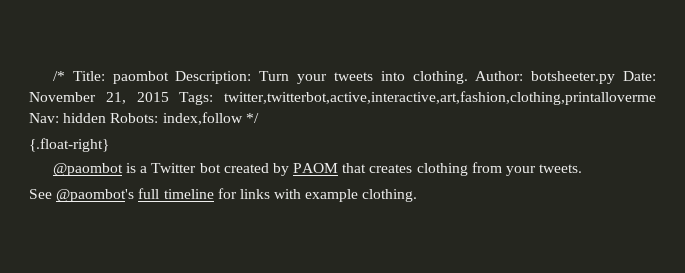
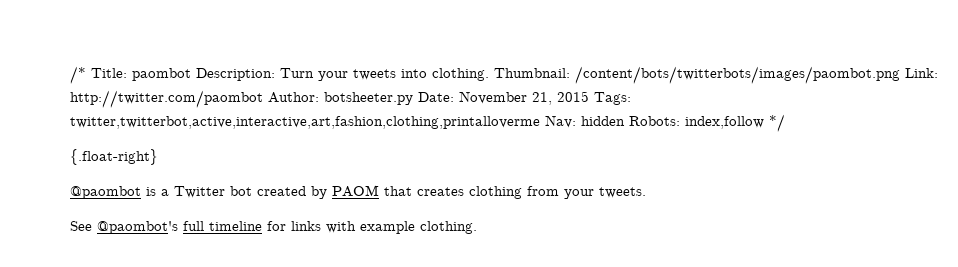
(468, 77) none -> [494,66,938,84] [70,90,263,108] Thumbnail: /content/bots/twitterbots/images/paombot.png Link: http://twitter.com/paombot

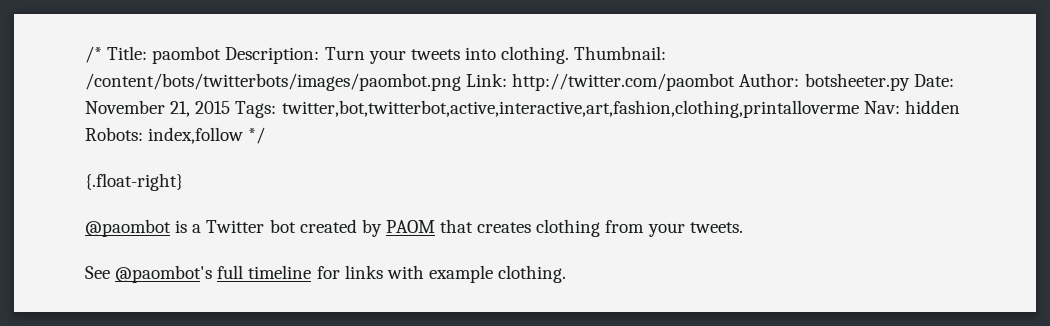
[70,116,540,129] twitter,twitterbot,active,interactive,art,fashion,clothing,printalloverme -> [281,100,859,118] twitter,bot,twitterbot,active,interactive,art,fashion,clothing,printalloverme

